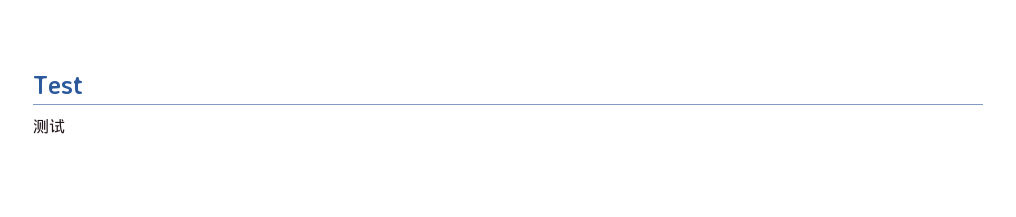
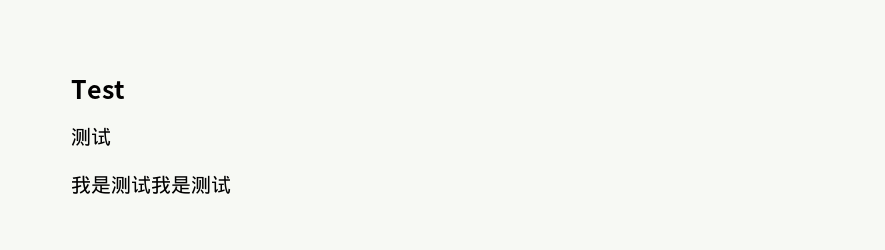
(65, 126) none -> [71,175,231,194] // 我是测试我是测试

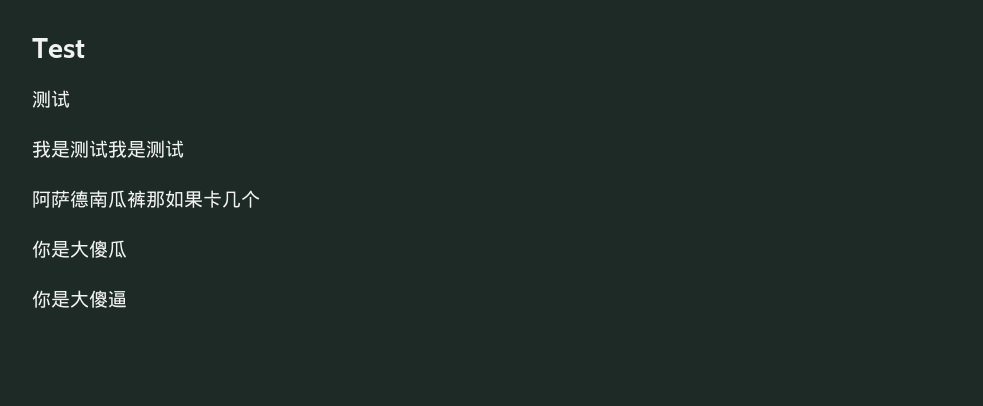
(231, 184) none -> [32,190,260,208] [32,240,127,258] [32,290,127,308] // 阿萨德南瓜裤那如果卡几个 // 你是大傻瓜 // 你是大傻逼

